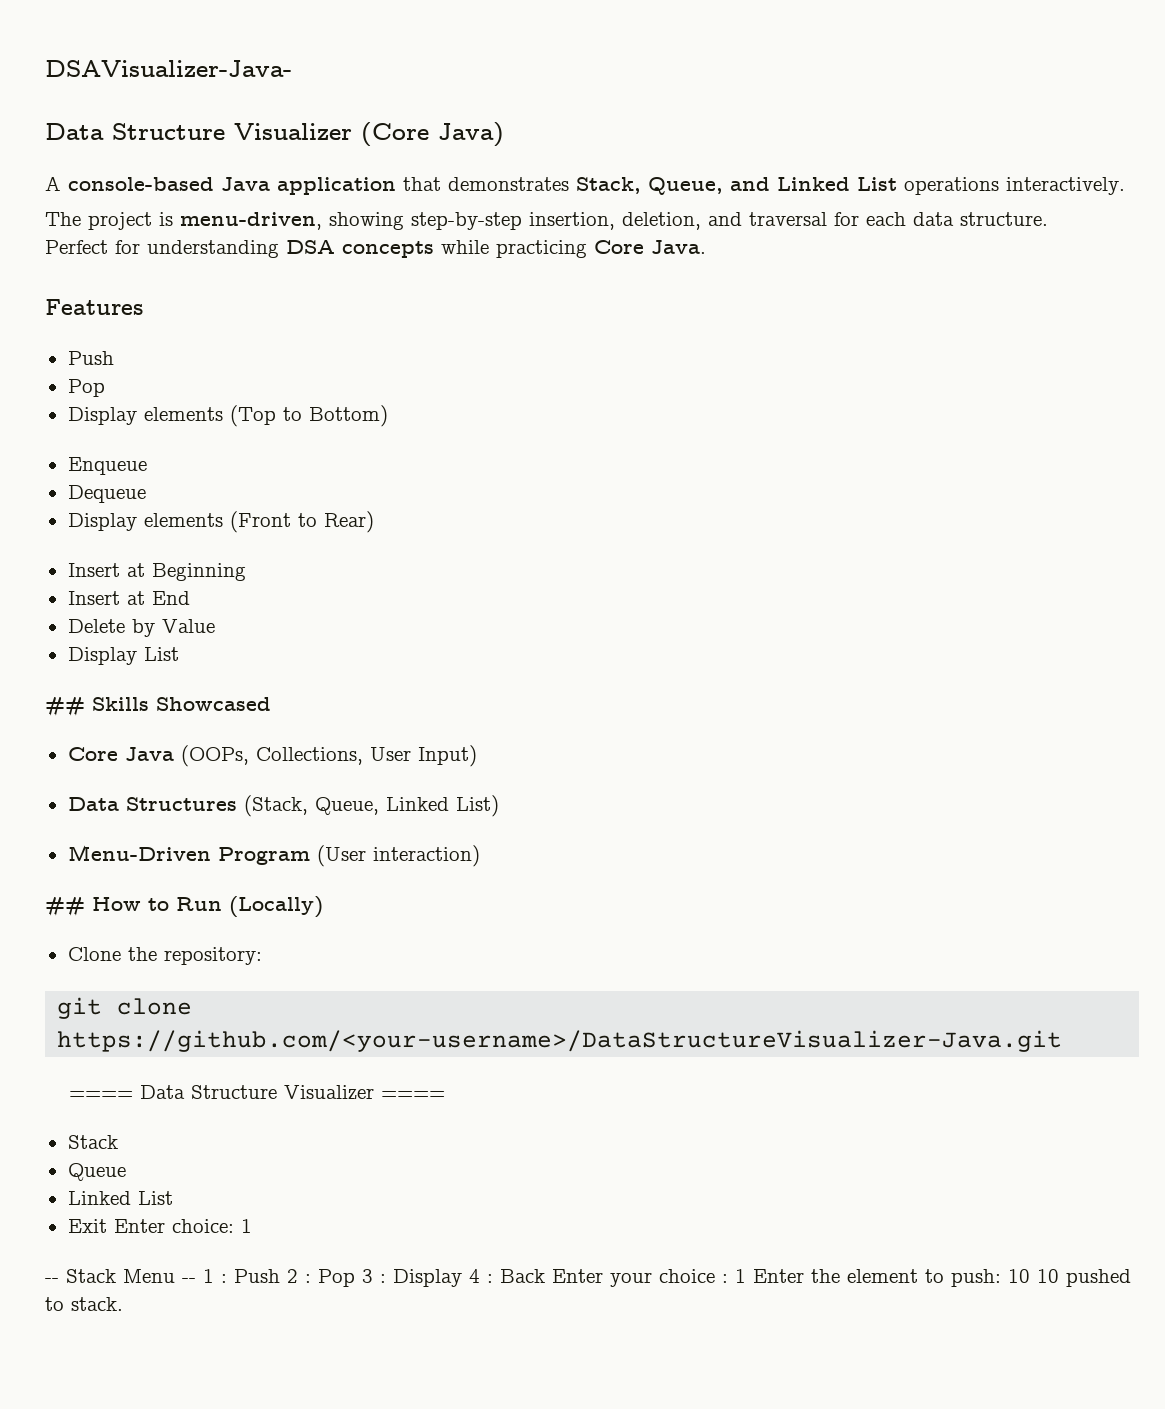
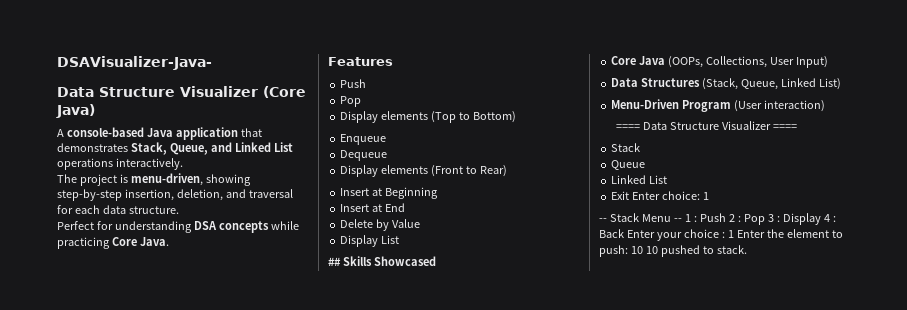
[45,896,323,918] [67,947,262,965] [57,997,193,1019] [57,1030,1063,1052] // ## How to Run (Locally) // Clone the repository: // git clone https://github.com/<your-username>/DataStructureVisualizer-Java.git -> (826, 106) none

